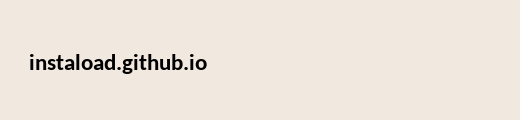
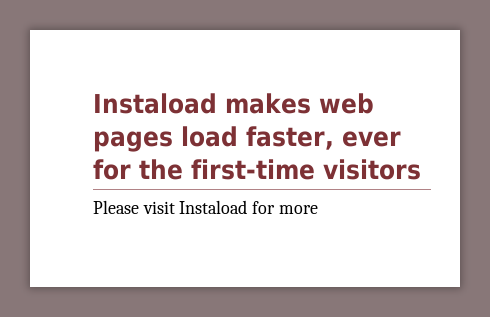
[29,54,207,74] instaload.github.io -> [93,93,374,114] [93,126,401,152] [93,159,421,180] [93,200,318,214] Instaload makes web pages load faster, ever for the first-time visitors // Please visit Instaload for more

